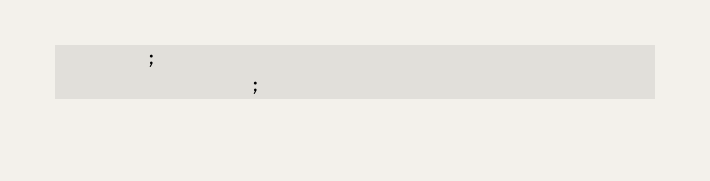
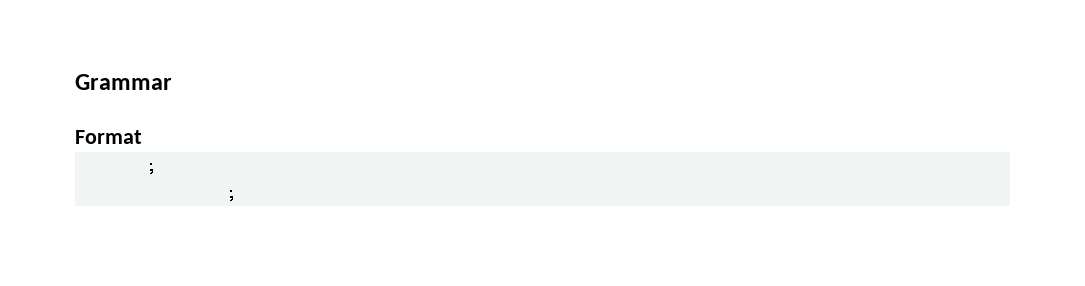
(145, 61) none -> [75,74,172,90] [75,130,142,144] Grammar // Format //

